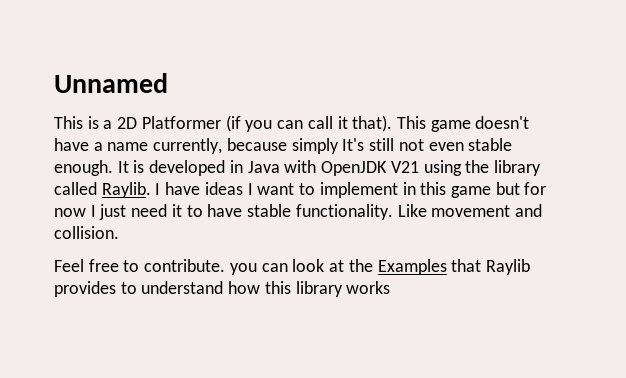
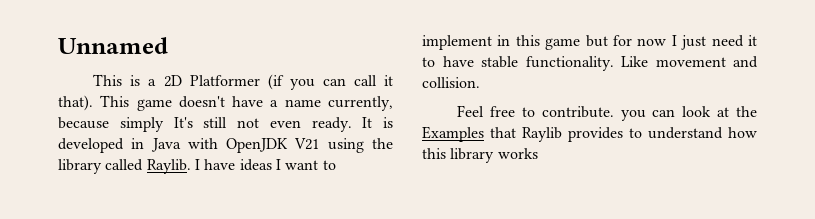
[468,138,513,151] [54,160,113,176] stable enough. -> [311,117,352,132] ready.

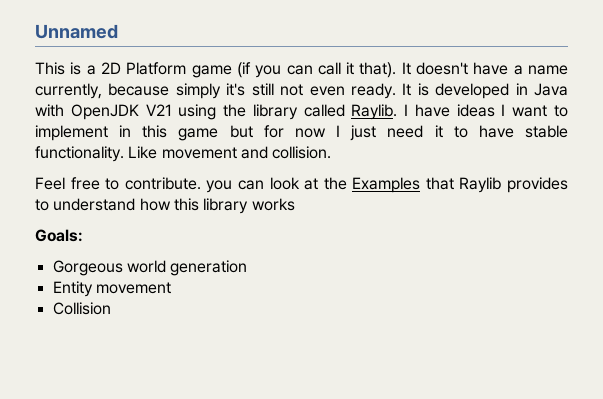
[189,75,260,86] Platformer -> [126,62,232,78] Platform game
[100,95,172,111] This game -> [401,62,411,75] It
[173,117,193,128] It's -> [226,83,246,96] it's
(538, 153) none -> [35,229,83,242] [52,260,248,276] [52,281,171,297] [52,302,111,315] // Goals: // Gorgeous world generation // Entity movement // Collision

